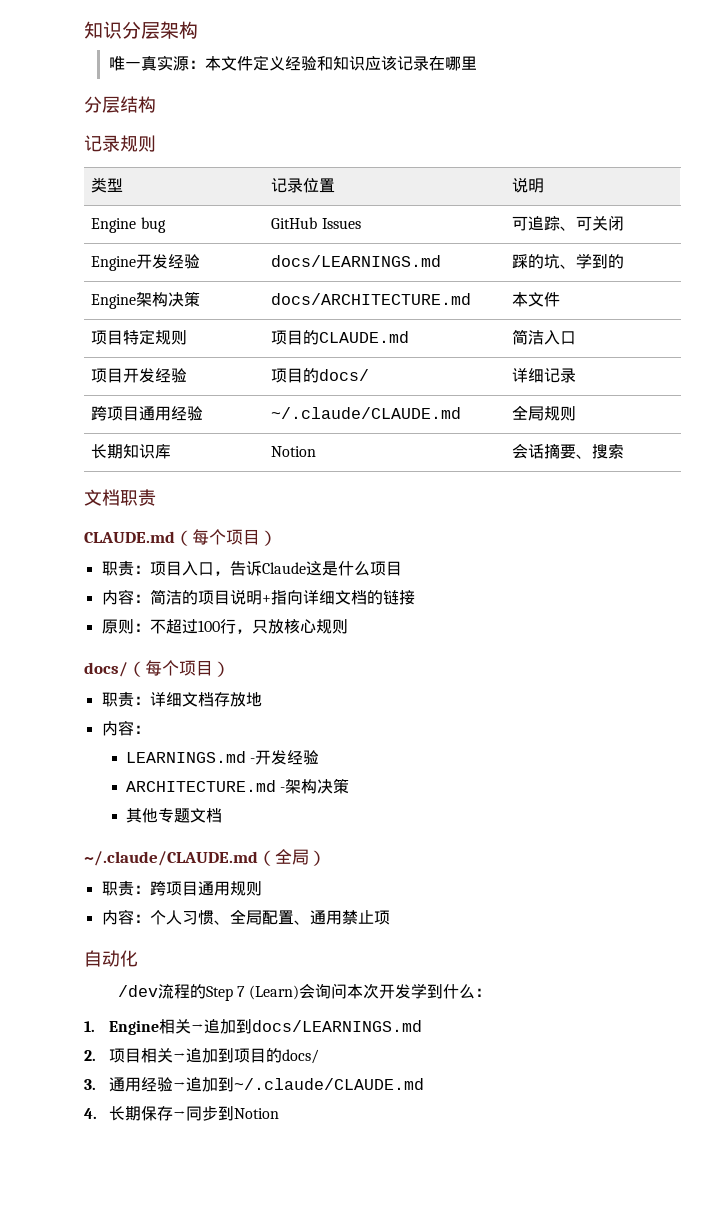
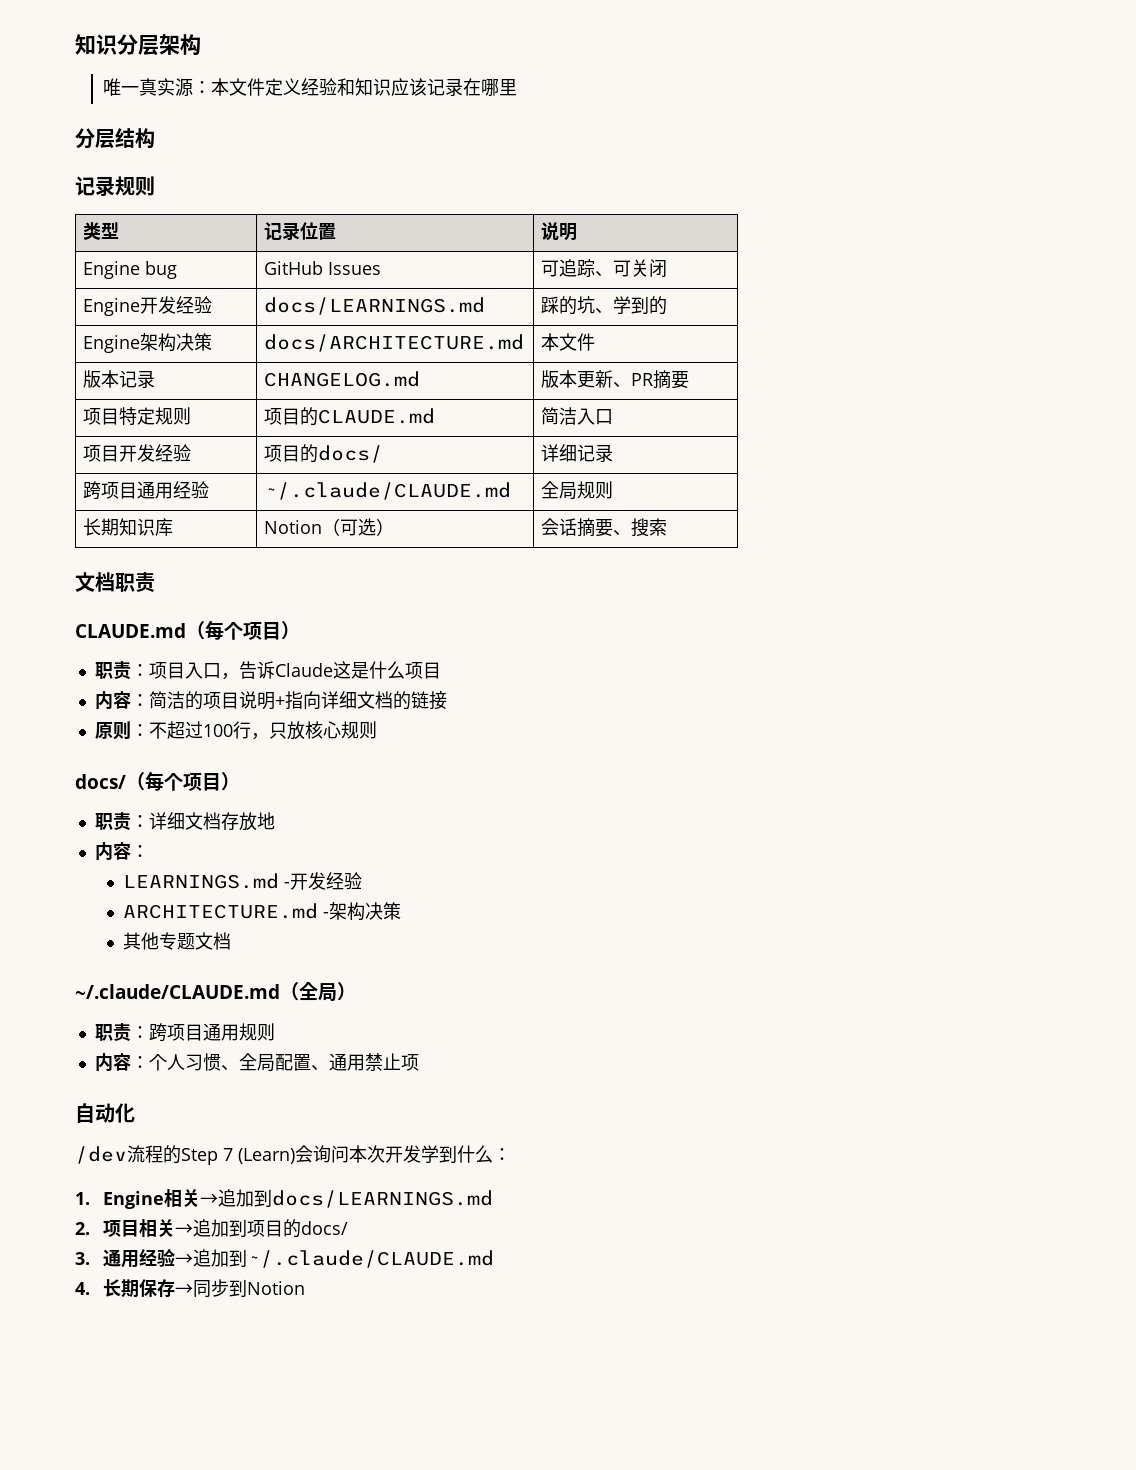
(561, 299) none -> [83,370,156,388] [264,371,421,387] [541,370,690,389] // 版本记录 | CHANGELOG.md | 版本更新、PR摘要
(317, 451) none -> [322,518,395,536] （可选）

